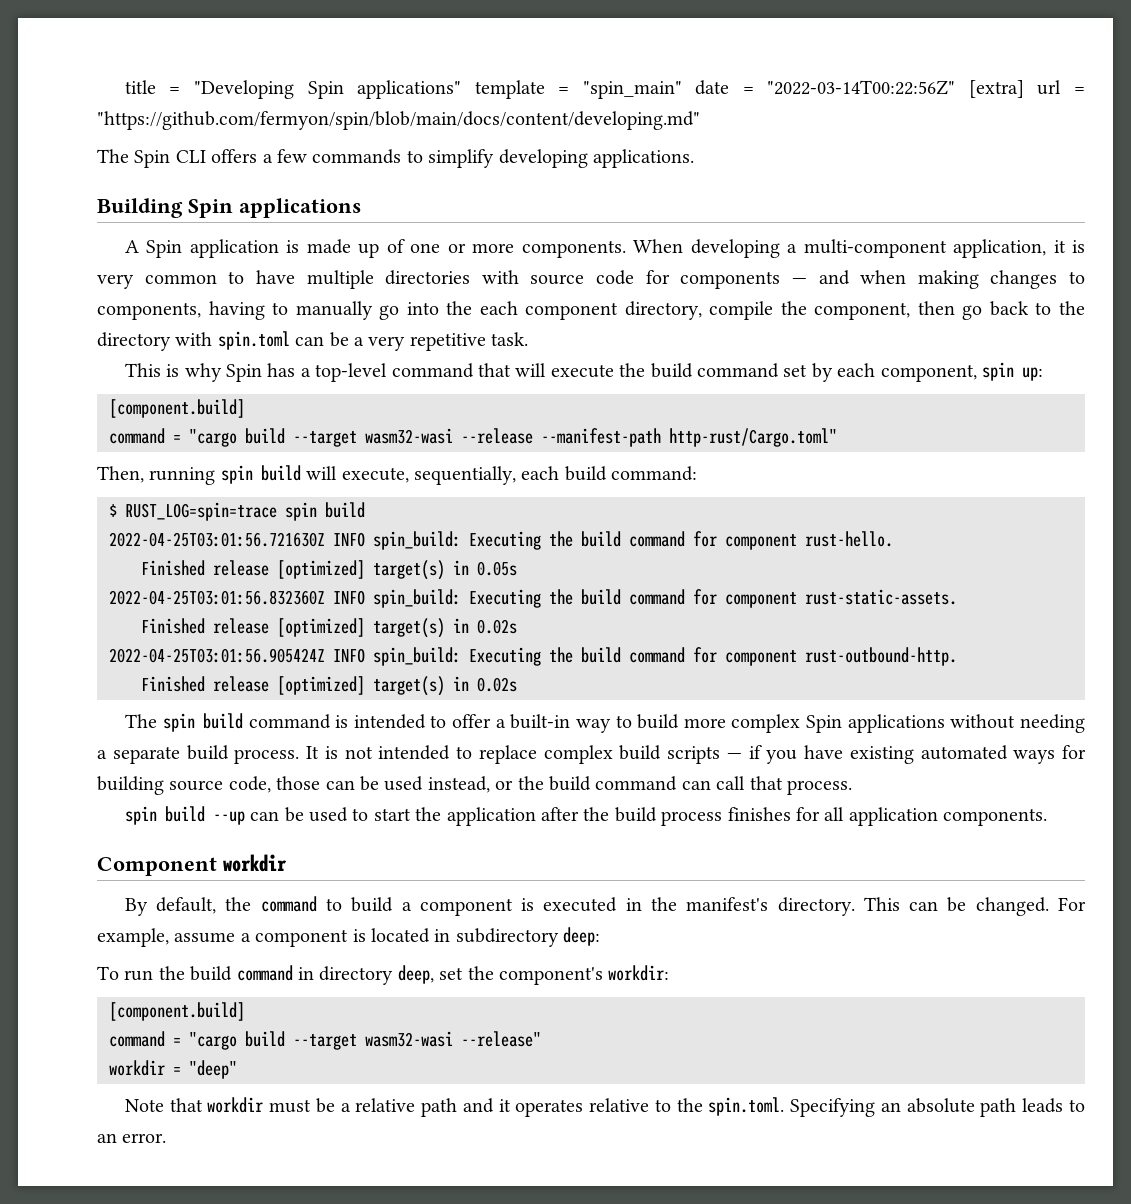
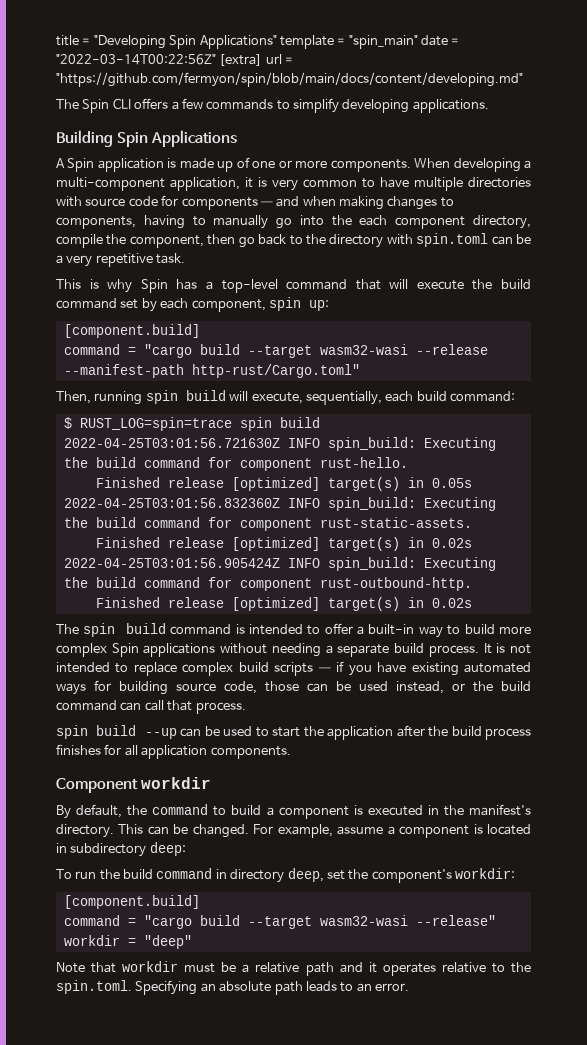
[357,80,462,99] applications" -> [199,35,277,49] Applications"
[239,198,361,218] applications -> [150,130,237,147] Applications

